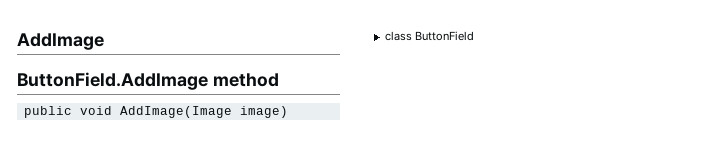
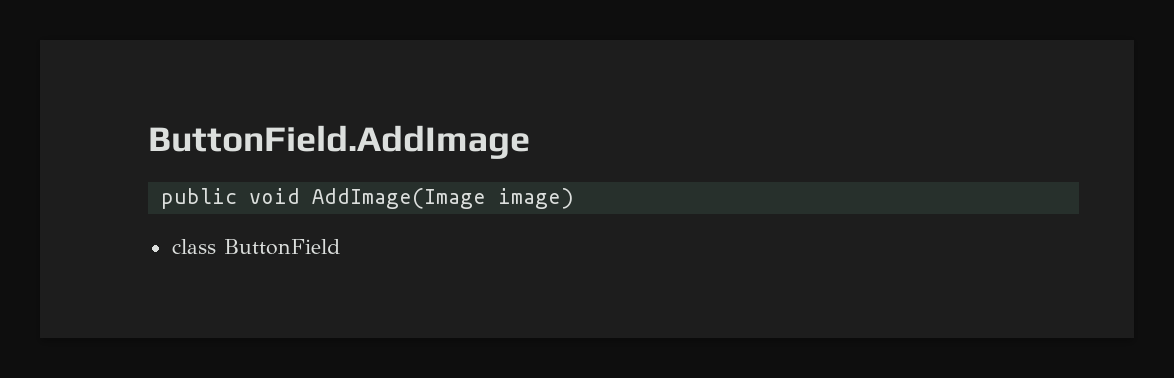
[17,33,104,50] AddImage // -> (148, 142) none
[212,73,279,87] method -> (530, 142) none

